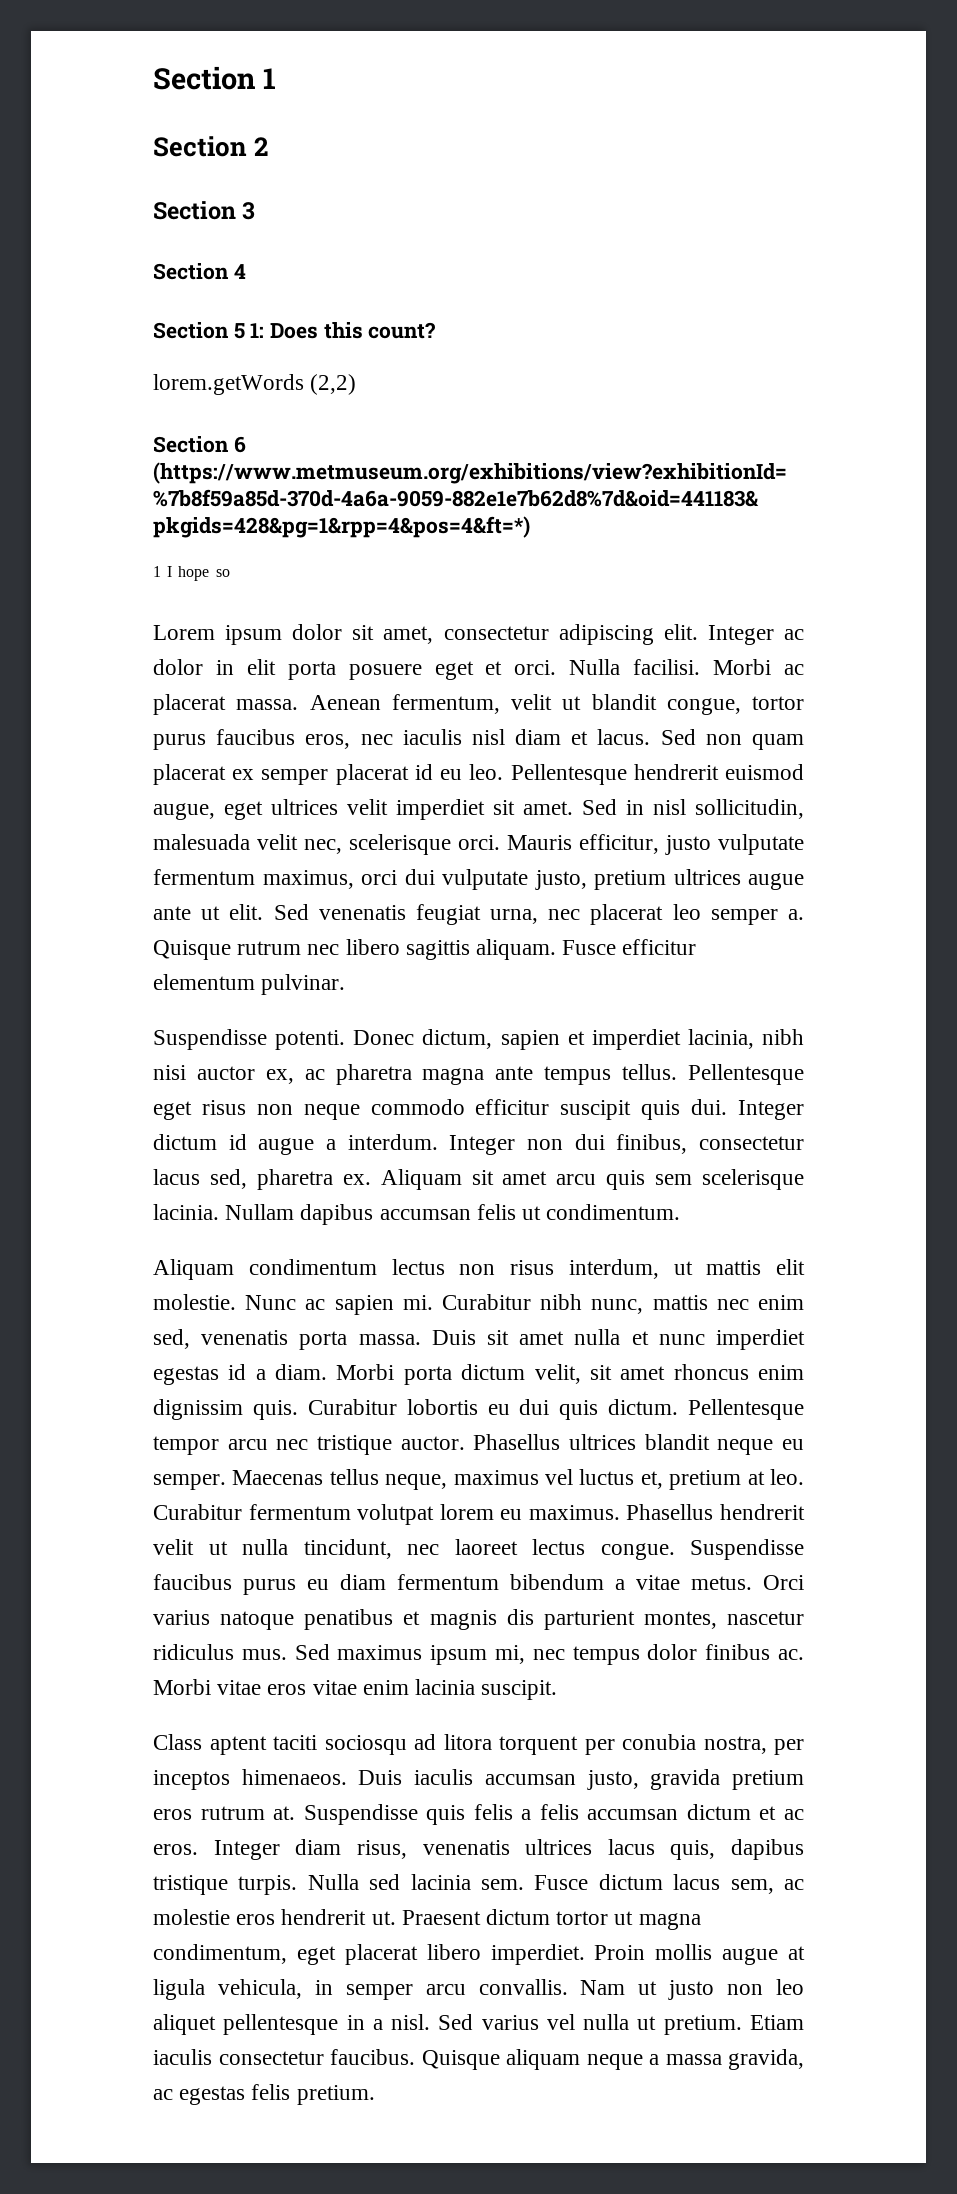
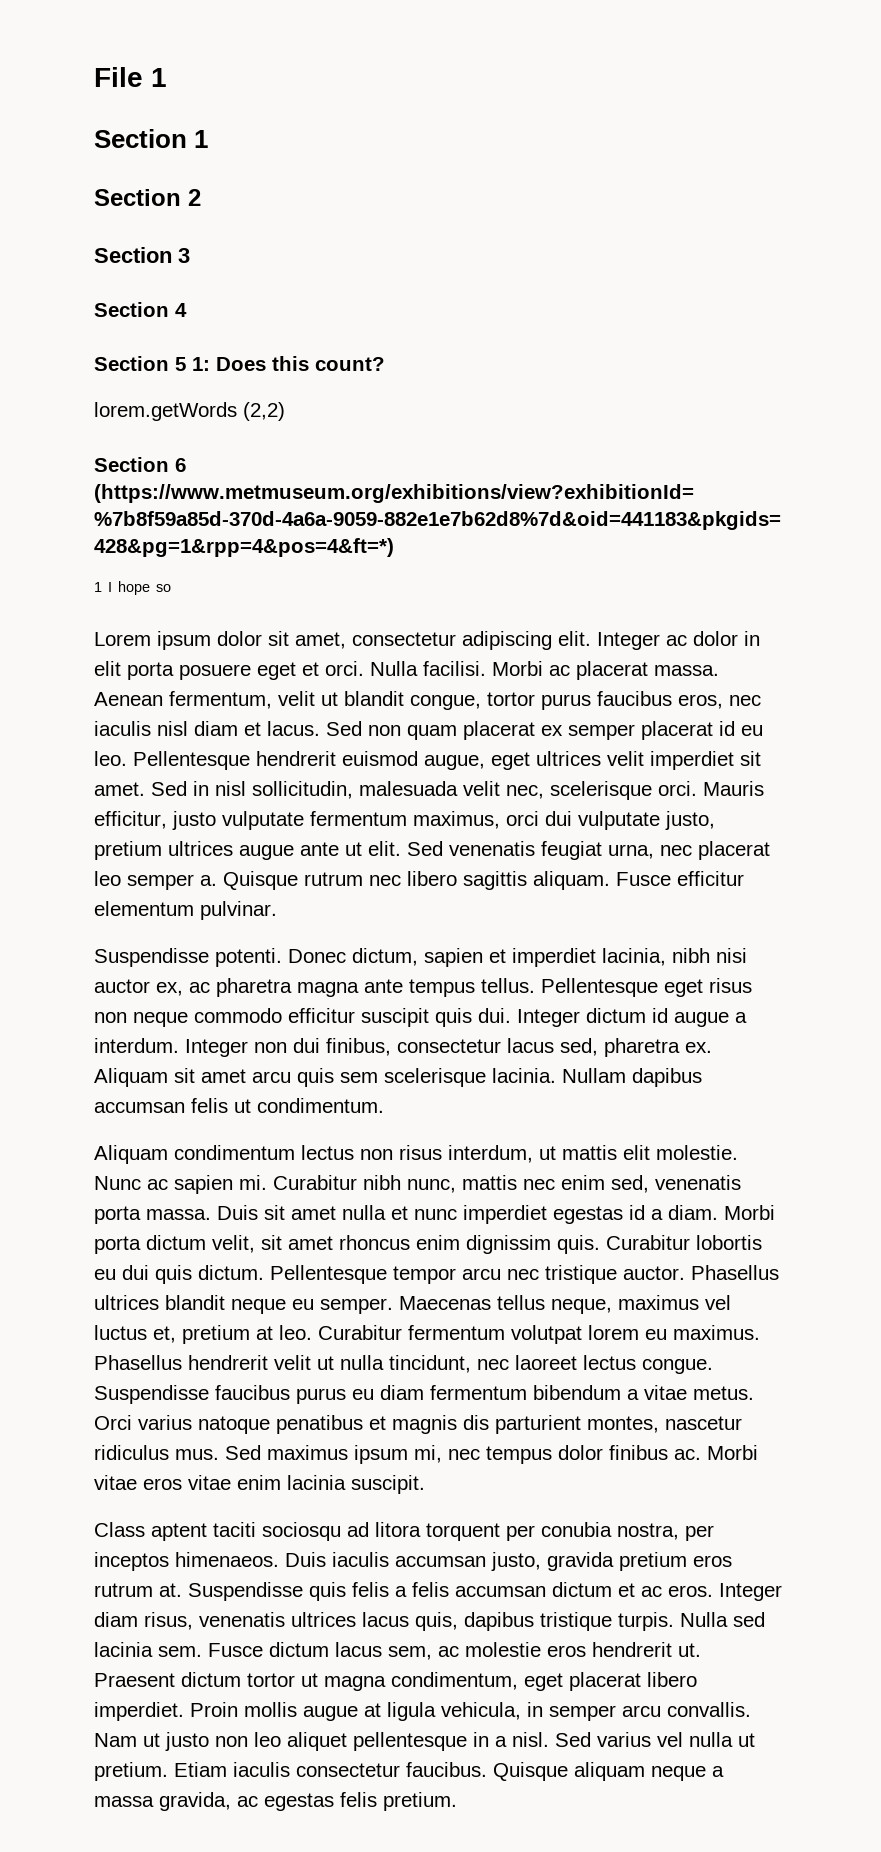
(153, 78) none -> [94,67,167,87] File 1 //

